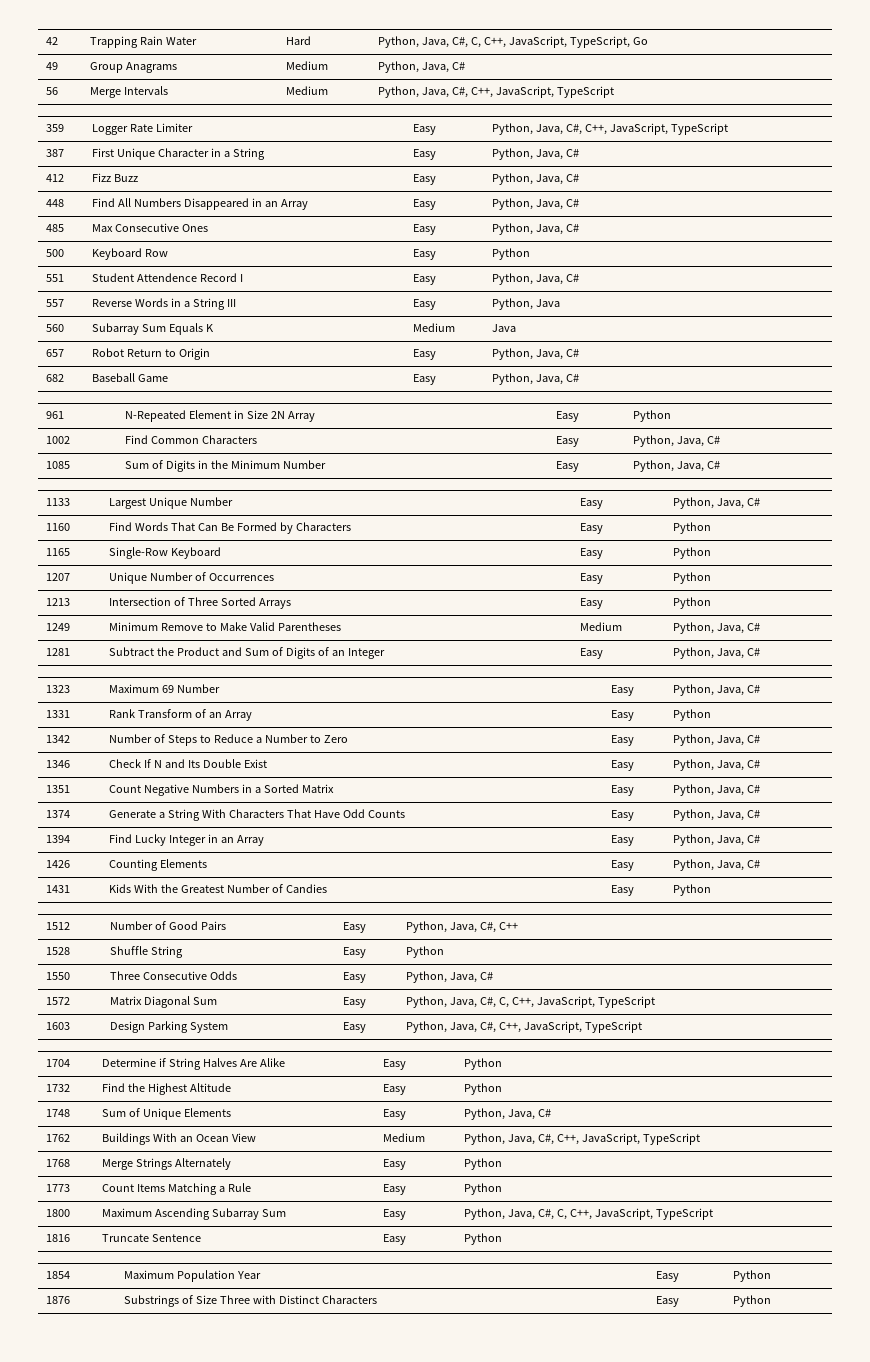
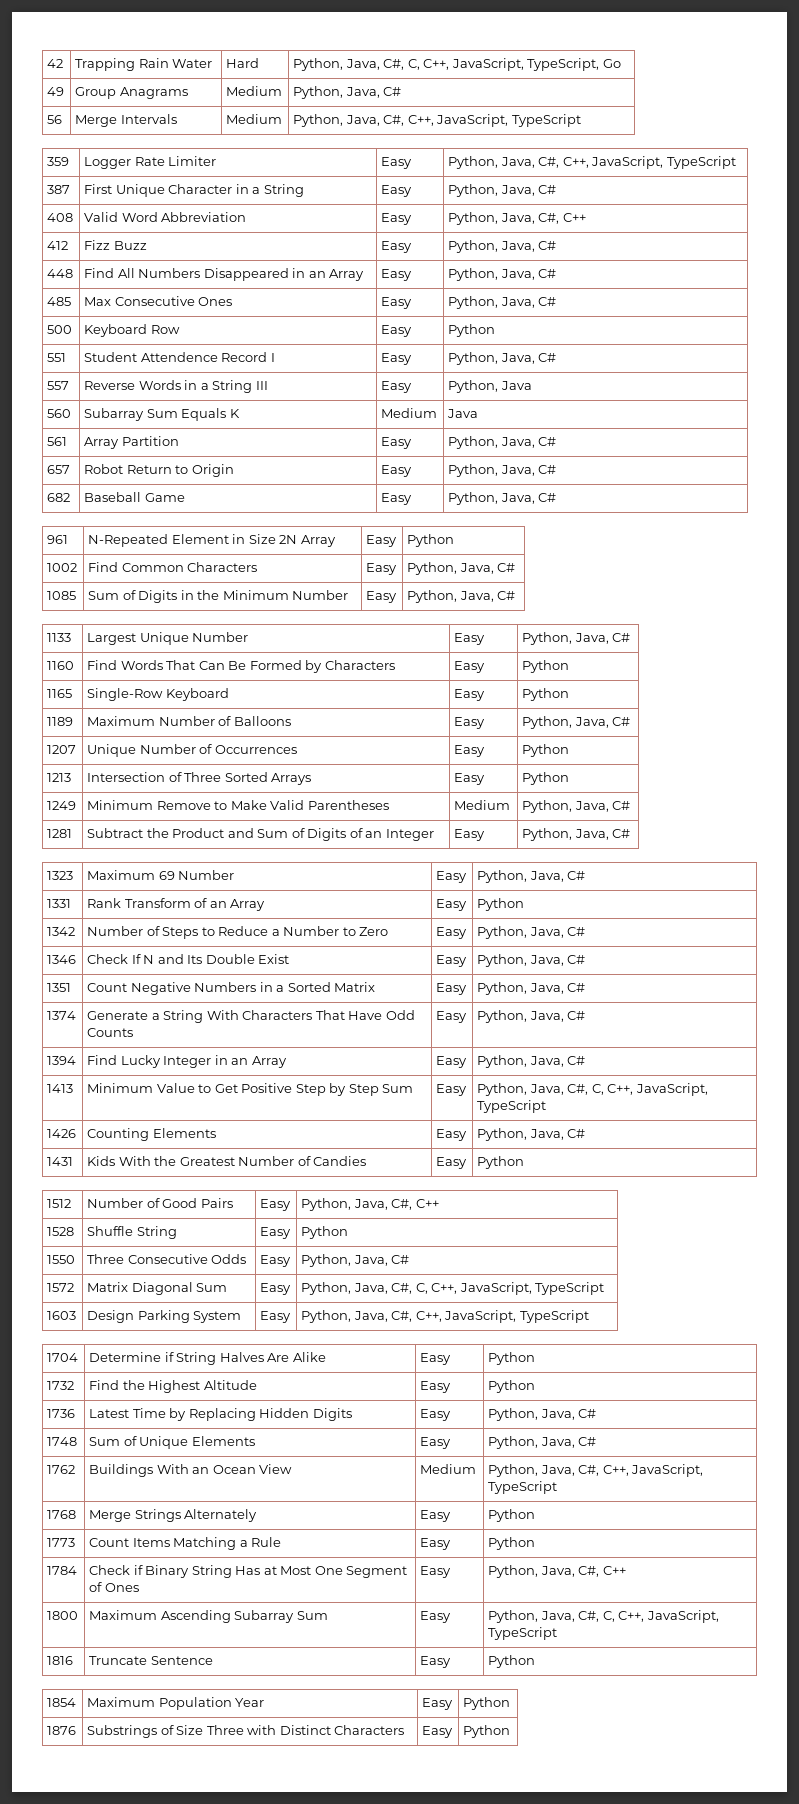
(579, 153) none -> [47,213,74,222] [84,212,247,222] [381,213,413,225] [448,212,586,225] // 408 | Valid Word Abbreviation | Easy | Python, Java, C#, C++
(516, 328) none -> [47,437,68,446] [84,436,179,449] [381,437,413,449] [448,436,557,449] // 561 | Array Partition | Easy | Python, Java, C#
(711, 553) none -> [47,717,74,726] [87,716,291,726] [454,717,486,729] [522,716,631,729] // 1189 | Maximum Number of Balloons | Easy | Python, Java, C#
(760, 839) none -> [47,1084,74,1093] [87,1083,414,1096] [436,1084,468,1096] [477,1083,708,1096] [477,1100,547,1113] // 1413 | Minimum Value to Get Positive Step by Step Sum | Easy | Python, Java, C#, C, C++, JavaScript, TypeScript
(502, 1089) none -> [47,1409,76,1418] [89,1408,352,1421] [420,1409,452,1421] [488,1408,597,1421] // 1736 | Latest Time by Replacing Hidden Digits | Easy | Python, Java, C#
(502, 1189) none -> [47,1566,78,1575] [89,1565,408,1578] [89,1582,139,1592] [420,1566,452,1578] [488,1565,626,1578] // 1784 | Check if Binary String Has at Most One Segment of Ones | Easy | Python, Java, C#, C++

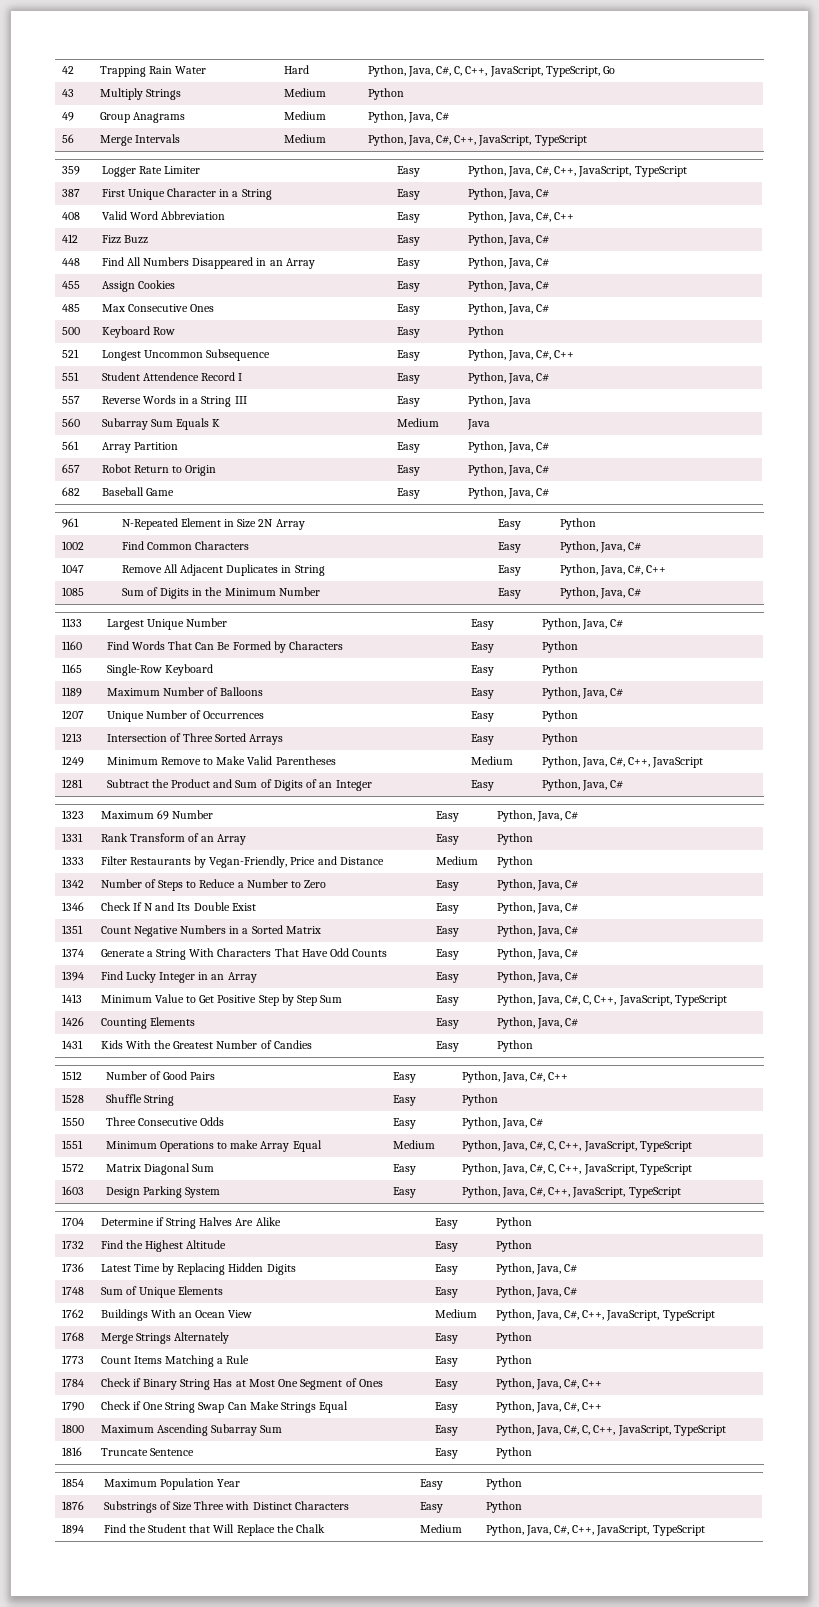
(621, 63) none -> [61,89,74,97] [99,88,181,100] [283,88,326,97] [367,88,404,100] // 43 | Multiply Strings | Medium | Python
(557, 273) none -> [61,281,80,289] [101,280,175,292] [396,281,420,292] [467,280,549,292] // 455 | Assign Cookies | Easy | Python, Java, C#
(496, 330) none -> [61,349,79,358] [101,349,270,361] [396,350,420,361] [467,349,575,361] // 521 | Longest Uncommon Subsequence | Easy | Python, Java, C#, C++
(516, 567) none -> [61,564,84,573] [121,564,325,576] [497,565,521,576] [559,564,667,576] // 1047 | Remove All Adjacent Duplicates in String | Easy | Python, Java, C#, C++
[612,801,631,810] C# -> [609,757,704,768] C#, C++, JavaScript
(525, 904) none -> [61,856,84,865] [100,856,384,868] [435,856,478,865] [496,856,533,868] // 1333 | Filter Restaurants by Vegan-Friendly, Price and Distance | Medium | Python
(410, 1259) none -> [61,1140,83,1149] [105,1140,322,1152] [392,1140,435,1149] [461,1140,692,1152] // 1551 | Minimum Operations to make Array Equal | Medium | Python, Java, C#, C, C++, JavaScript, TypeScript
(626, 1570) none -> [61,1401,84,1411] [100,1401,349,1413] [434,1402,458,1413] [495,1401,603,1413] // 1790 | Check if One String Swap Can Make Strings Equal | Easy | Python, Java, C#, C++
(511, 1731) none -> [61,1524,84,1534] [103,1524,326,1536] [419,1524,462,1533] [485,1524,705,1536] // 1894 | Find the Student that Will Replace the Chalk | Medium | Python, Java, C#, C++, JavaScript, TypeScript

